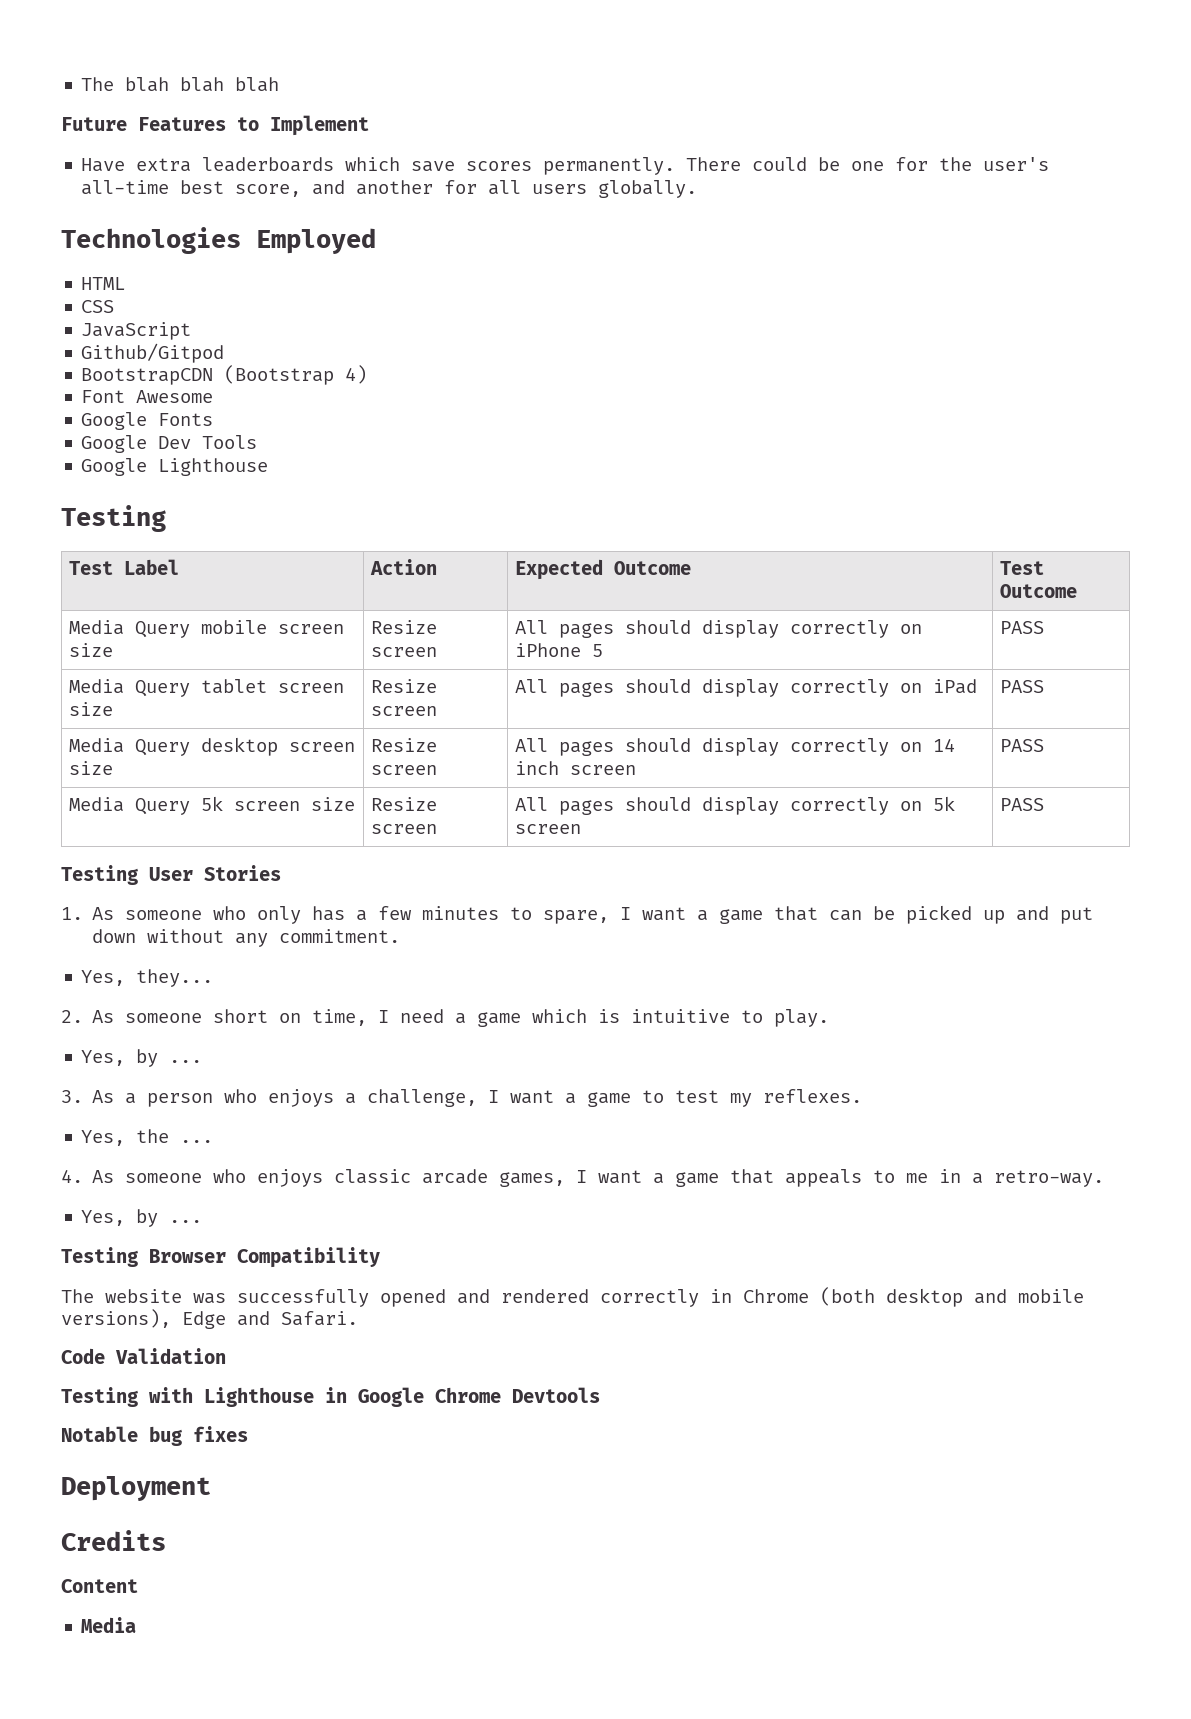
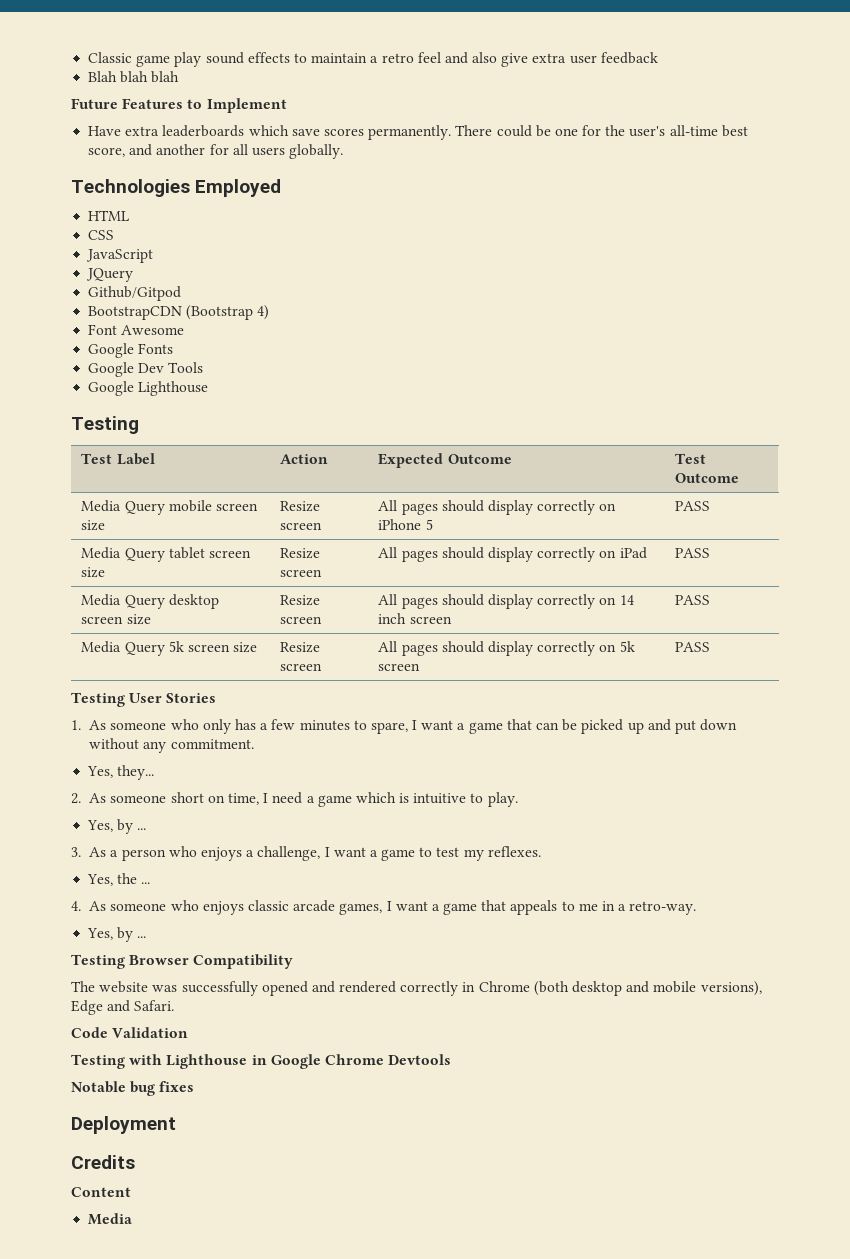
[81,77,170,92] The blah -> [88,52,658,67] [88,71,118,82] Classic game play sound effects to maintain a retro feel and also give extra user feedback // Blah
(192, 331) none -> [86,268,134,282] // JQuery

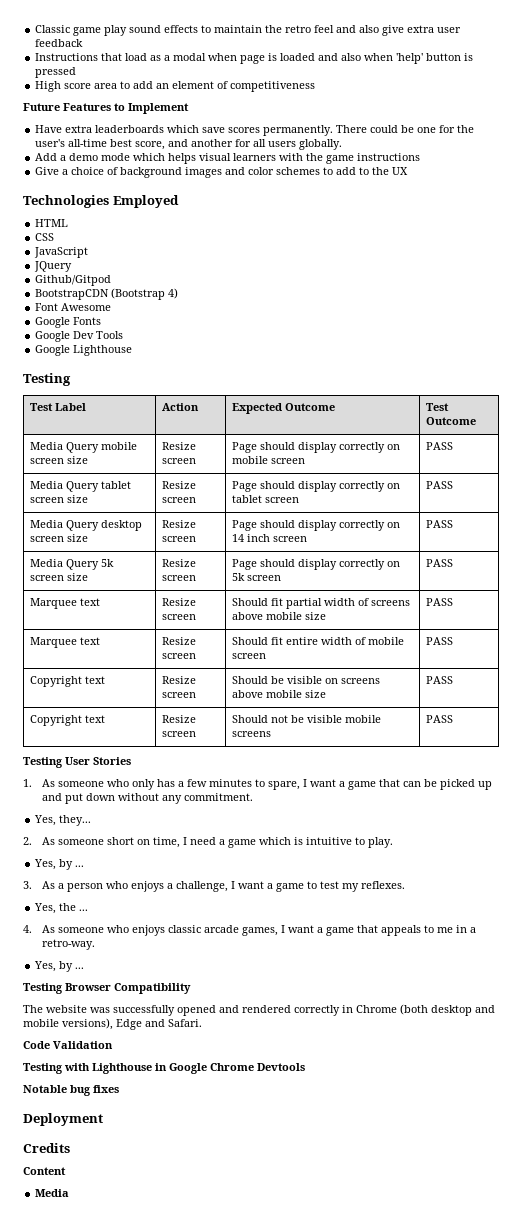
[370,56,379,63] a -> [265,25,283,33] the
[88,71,180,83] Blah blah blah -> [35,53,474,64] [35,67,77,78] [35,81,316,92] Instructions that load as a modal when page is loaded and also when 'help' button is pressed // High score area to add an element of competitiveness
(344, 151) none -> [35,153,421,164] [35,167,409,178] // Add a demo mode which helps visual learners with the game instructions // Give a choice of background images and color schemes to add to the UX
[378,500,617,515] [378,519,433,530] All pages should display correctly on iPhone 5 -> [232,442,401,453] [232,456,306,464] Page should display correctly on mobile screen
[378,547,647,562] All pages should display correctly on iPad -> [232,481,401,492] [232,495,300,503] Page should display correctly on tablet screen
[378,594,438,609] All pages -> [232,520,258,531] Page
[378,641,438,656] All pages -> [232,559,258,570] Page
(711, 647) none -> [30,598,101,609] [162,598,197,606] [162,614,197,620] [232,598,411,609] [232,612,327,620] [426,598,454,606] [30,637,101,648] [162,637,197,645] [162,653,197,659] [232,637,405,645] [232,653,267,659] [426,637,454,645] [30,676,106,687] [162,676,197,684] [162,692,197,698] [232,676,381,684] [232,690,327,698] [426,676,454,684] [30,715,106,726] [162,715,197,723] [162,731,197,737] [232,715,382,723] [232,731,272,737] [426,715,454,723] // Marquee text | Resize screen | Should fit partial width of screens above mobile size | PASS // Marquee text | Resize screen | Should fit entire width of mobile screen | PASS // Copyright text | Resize screen | Should be visible on screens above mobile size | PASS // Copyright text | Resize screen | Should not be visible mobile screens | PASS

